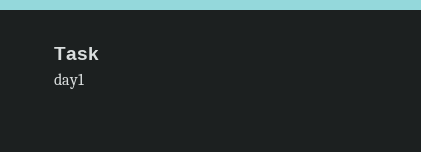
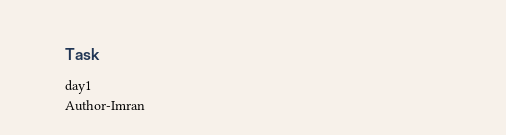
(84, 81) none -> [65,100,145,111] // Author-Imran

